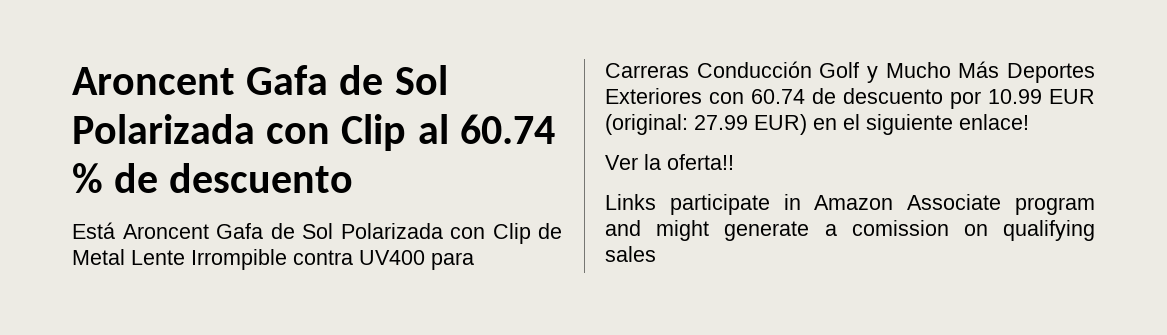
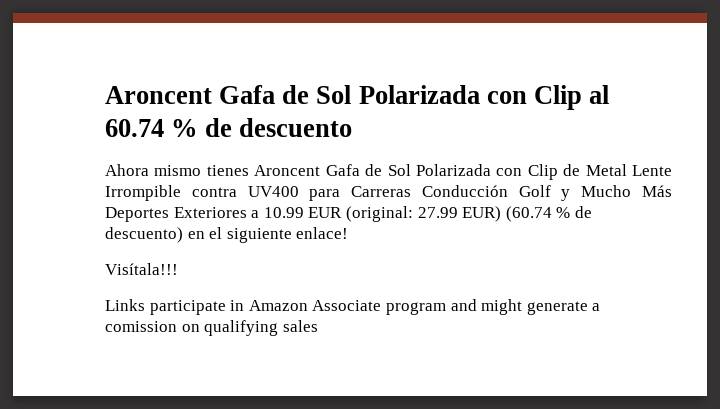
[72,222,115,239] Está -> [105,164,249,176] Ahora mismo tienes
[709,88,981,109] con 60.74 de descuento por -> [251,210,260,218] a
(807, 124) none -> [505,206,592,222] [105,227,183,243] (60.74 % de descuento)
[605,154,734,170] Ver la oferta!! -> [105,263,178,275] Visítala!!!

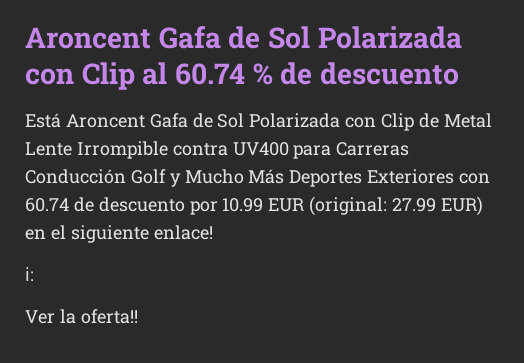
[105,164,249,176] Ahora mismo tienes -> [25,113,61,128] Está
[251,210,260,218] a -> [459,173,491,184] [25,197,218,215] con 60.74 de descuento por
[505,206,592,222] [105,227,183,243] (60.74 % de descuento) -> (483, 206) none
[105,263,178,275] [105,299,601,315] [105,320,318,336] Visítala!!! // Links participate in Amazon Associate program and might generate a comission on qualifying sales -> [25,267,34,281] [25,309,138,324] ℹ: // Ver la oferta!!

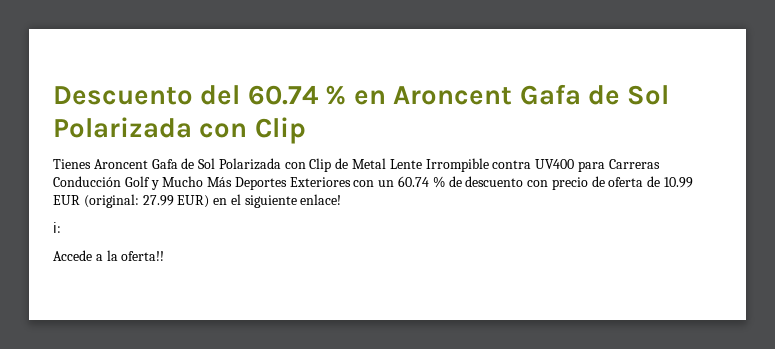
[25,26,462,49] [25,62,460,90] [25,113,61,128] Aroncent Gafa de Sol Polarizada con Clip al 60.74 % de descuento // Está -> [53,84,670,105] [53,117,306,144] [53,159,91,169] Descuento del 60.74 % en Aroncent Gafa de Sol Polarizada con Clip // Tienes
[25,197,218,215] 60.74 de descuento por -> [378,176,661,190] un 60.74 % de descuento con precio de oferta de
[25,310,55,324] Ver -> [53,250,103,261] Accede a

